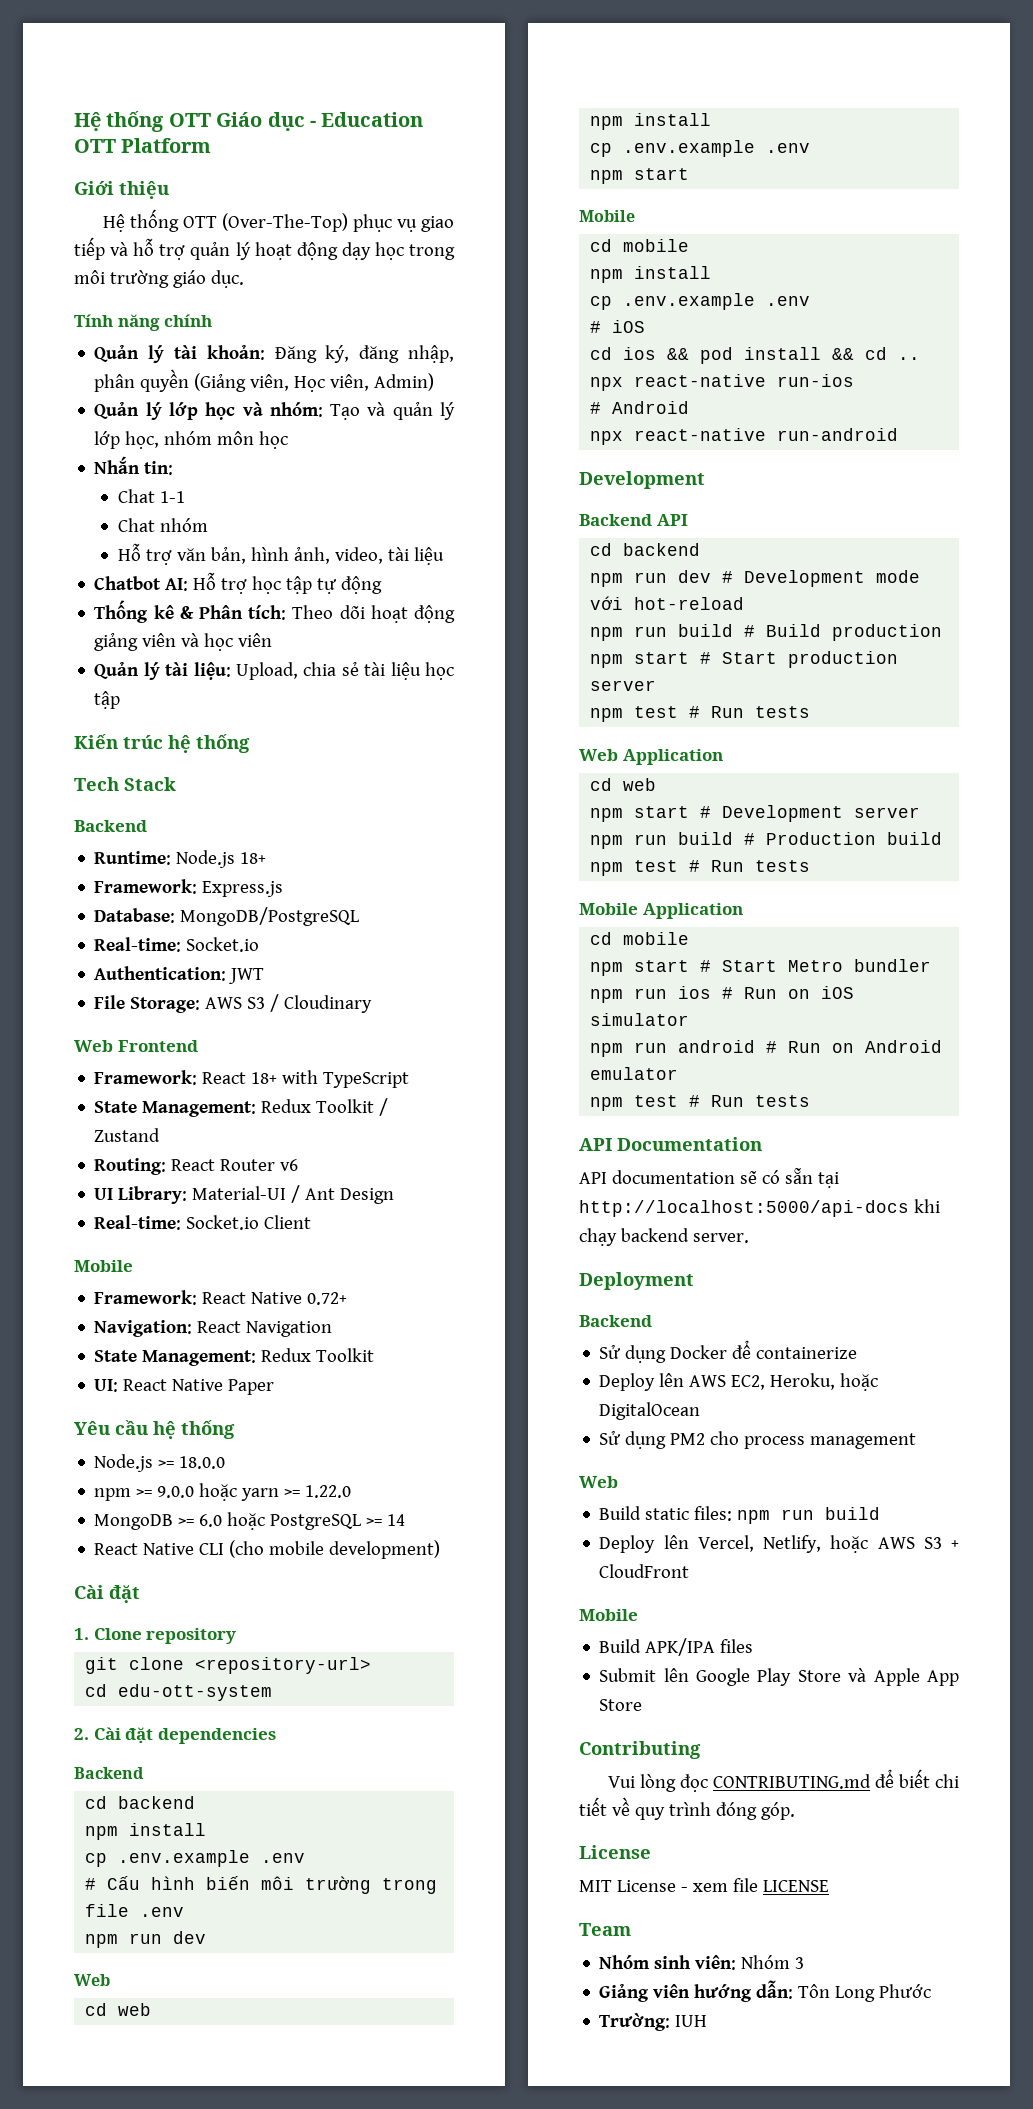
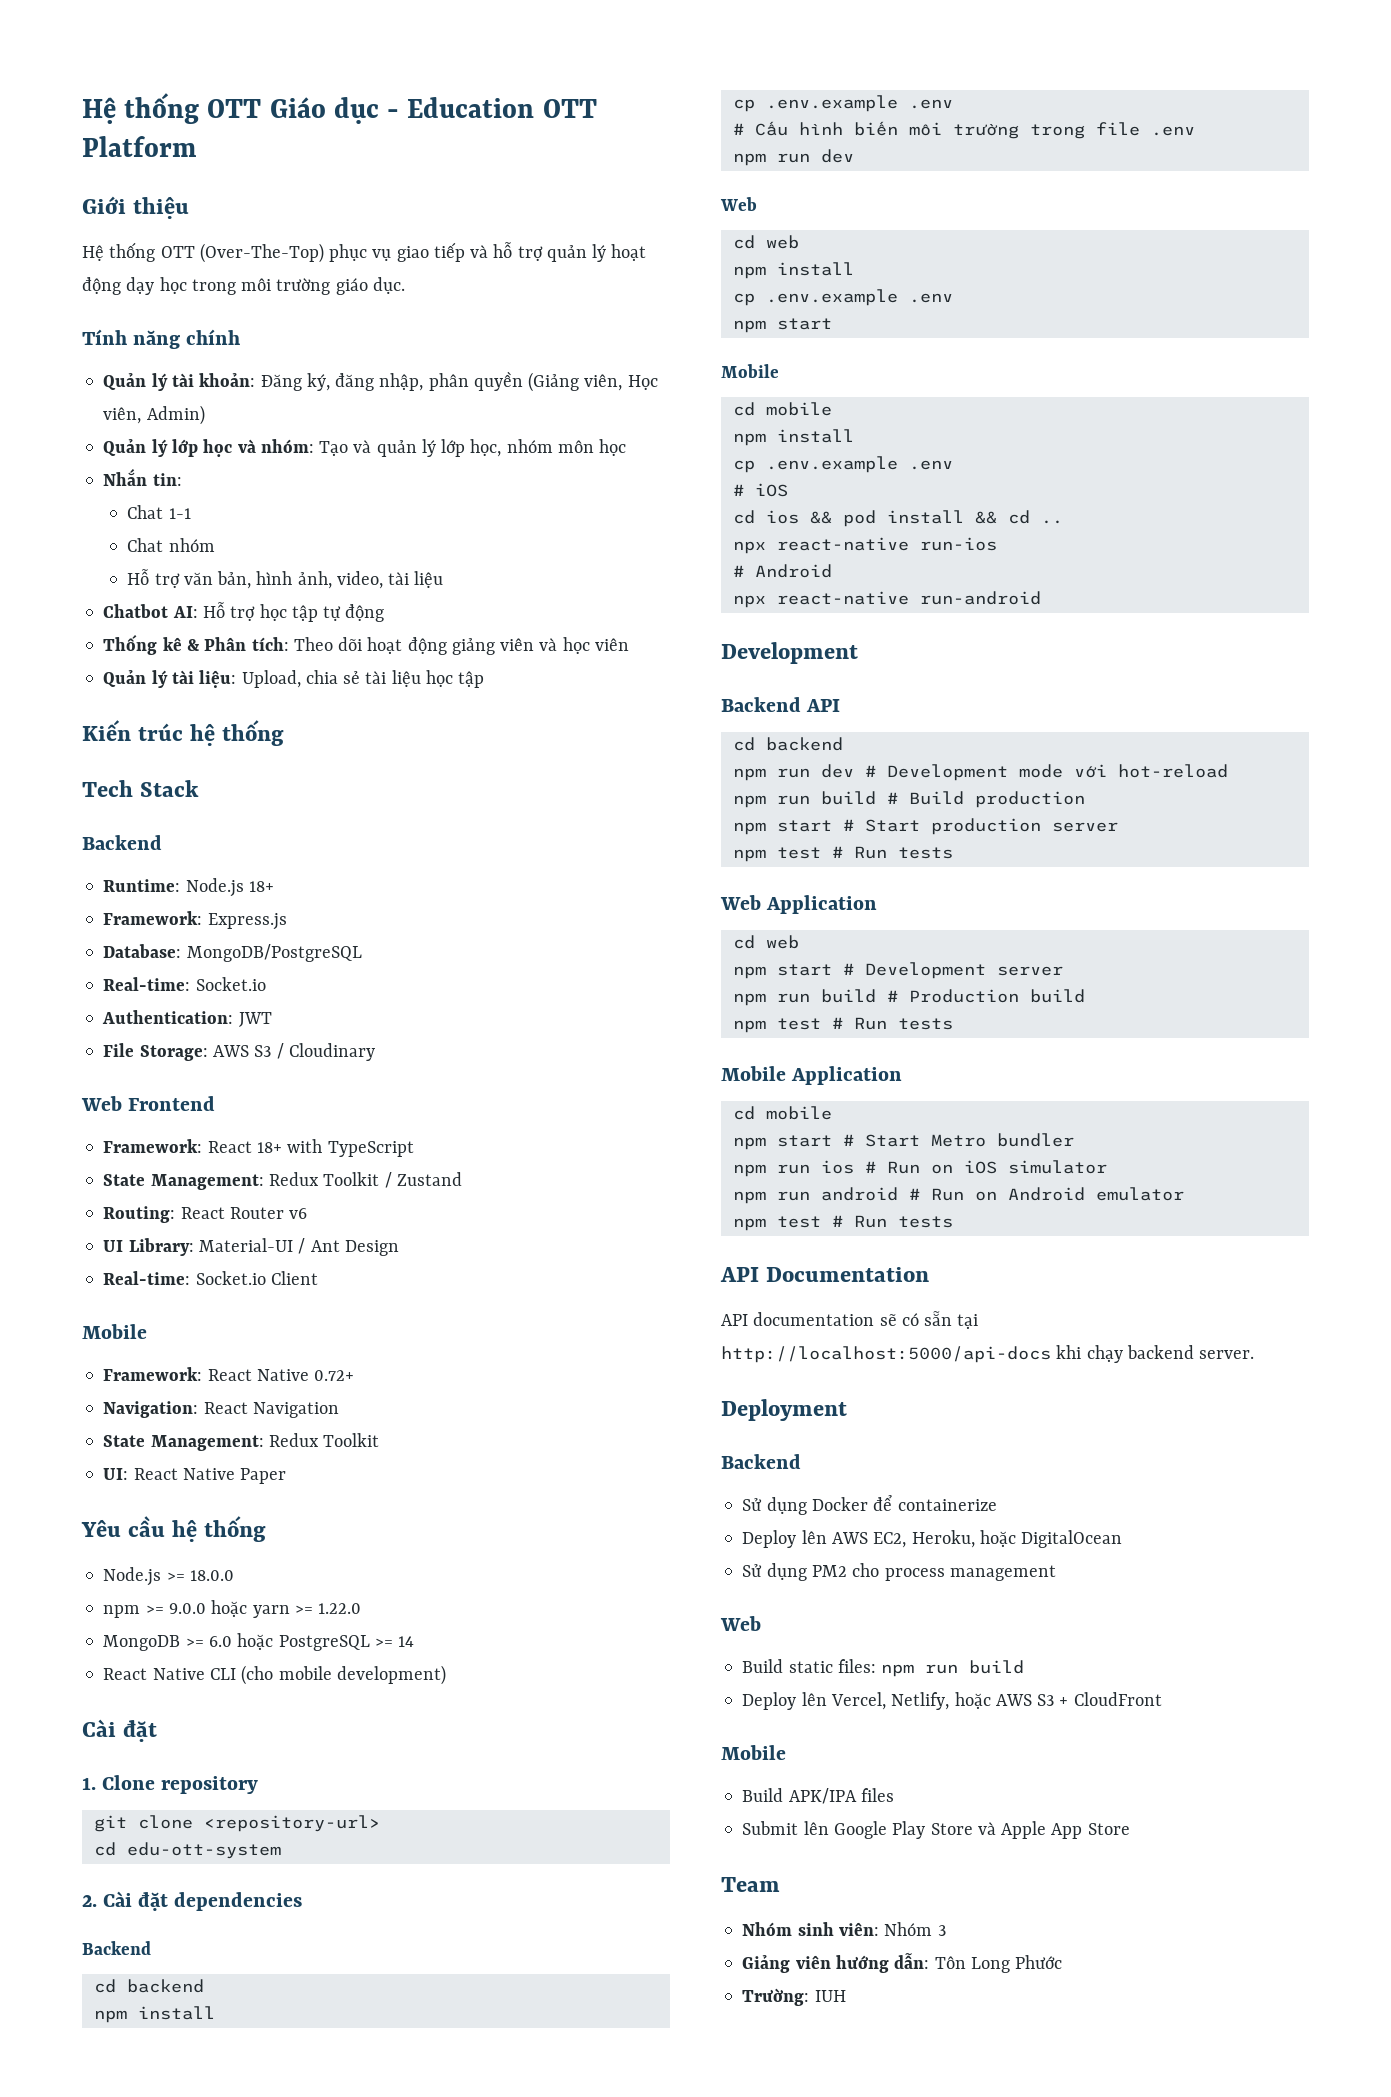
[579,1741,701,1759] [607,1769,959,1792] [579,1797,795,1820] [579,1845,651,1859] [579,1878,829,1892] // Contributing // Vui lòng đọc CONTRIBUTING.md để biết chi tiết về quy trình đóng góp. // License // MIT License - xem file LICENSE -> (1130, 1829) none

